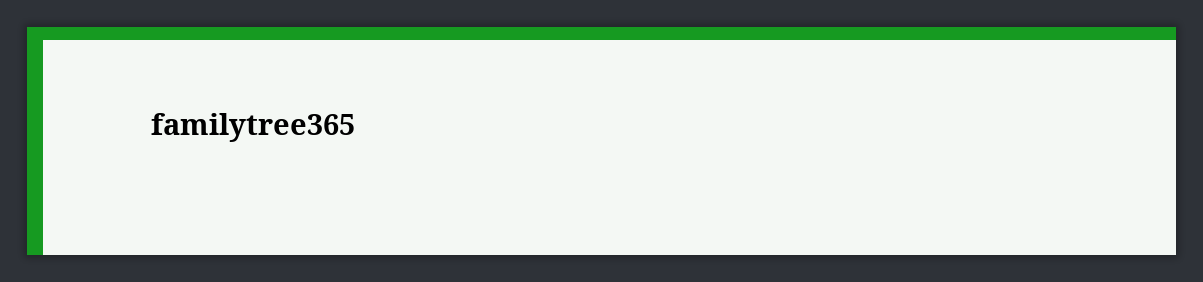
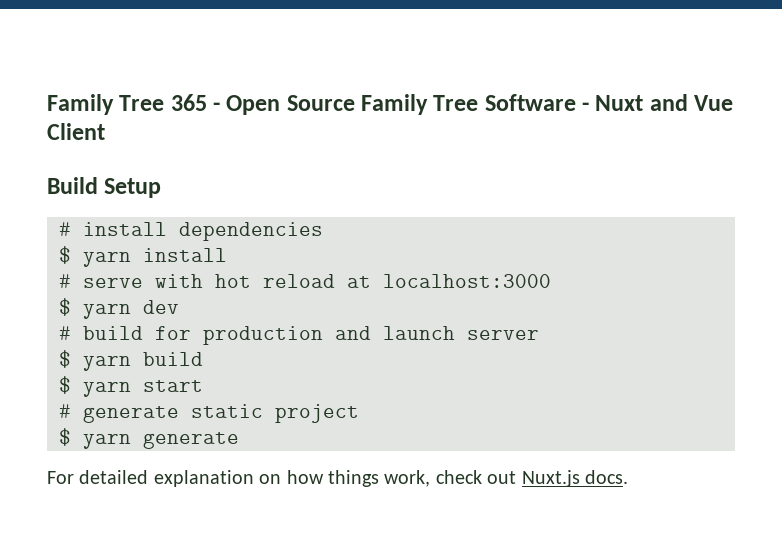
[151,113,355,142] familytree365 -> [47,94,734,115] [47,123,105,140] [47,177,162,198] [59,222,323,241] [59,246,227,267] [59,274,551,288] [59,298,179,319] [59,326,539,345] [59,350,203,371] [59,376,203,397] [59,404,359,423] [59,428,239,449] [47,470,628,487] Family Tree 365 - Open Source Family Tree Software - Nuxt and Vue Client // Build Setup // # install dependencies // $ yarn install // # serve with hot reload at localhost:3000 // $ yarn dev // # build for production and launch server // $ yarn build // $ yarn start // # generate static project // $ yarn generate // For detailed explanation on how things work, check out Nuxt.js docs.

